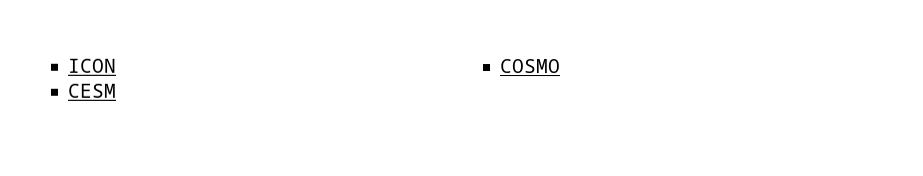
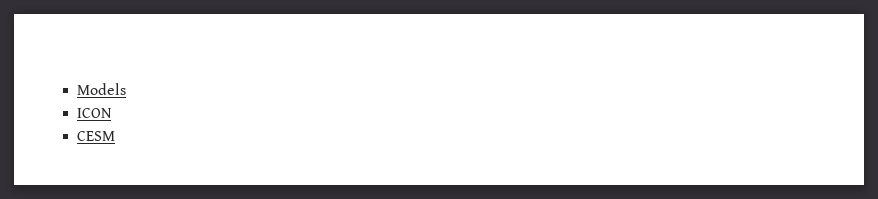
(68, 65) none -> [77,83,127,95] Models //
[500,59,562,74] // COSMO -> (116, 136) none

